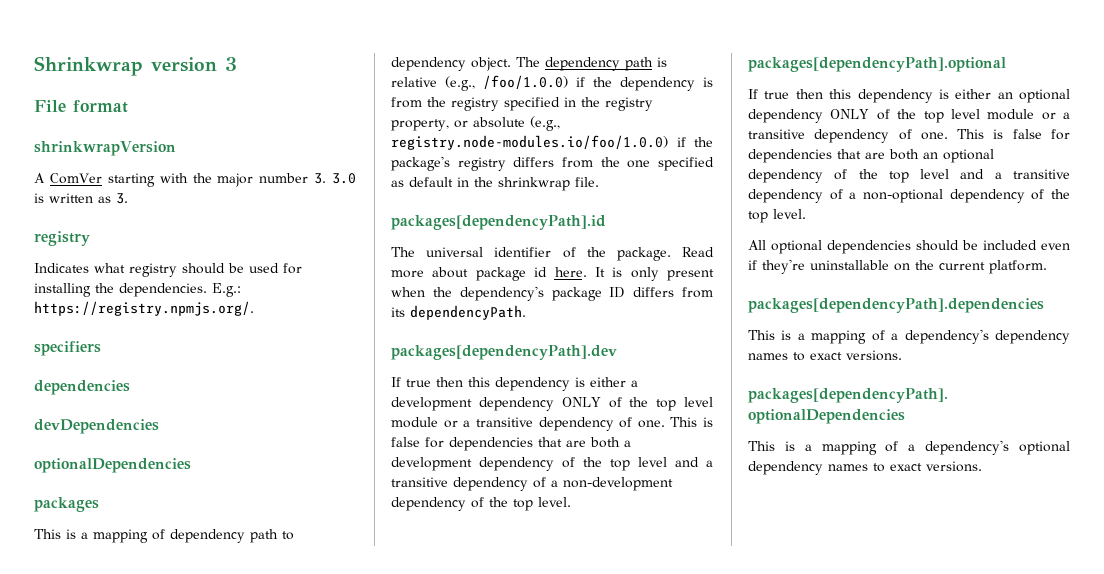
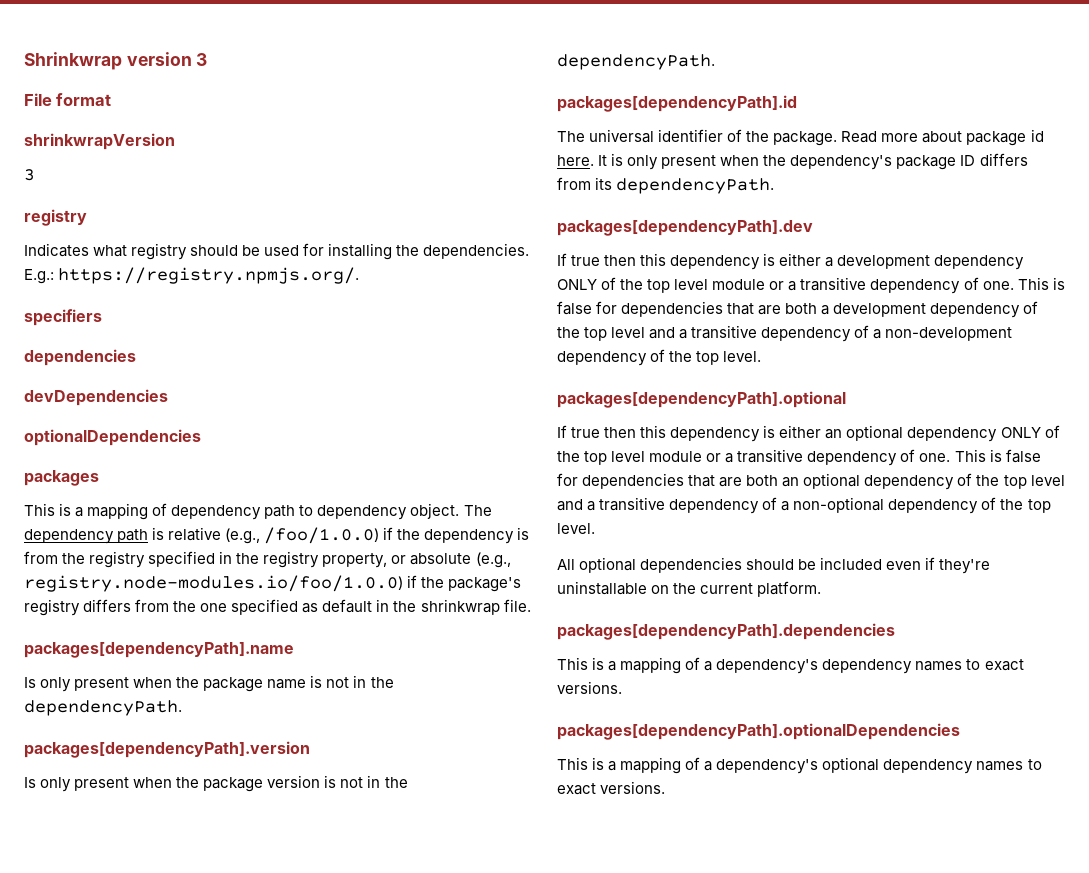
[34,173,356,187] [34,193,128,204] A ComVer starting with the major number 3. 3.0 is written as 3. -> [24,169,35,181] 3
(599, 182) none -> [24,642,294,658] [24,675,394,692] [24,700,182,716] [24,741,310,758] [24,775,408,792] [557,54,715,70] // packages[dependencyPath].name // Is only present when the package name is not in the dependencyPath. // packages[dependencyPath].version // Is only present when the package version is not in the dependencyPath.

